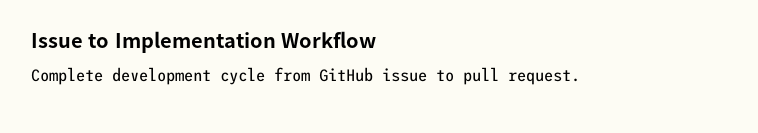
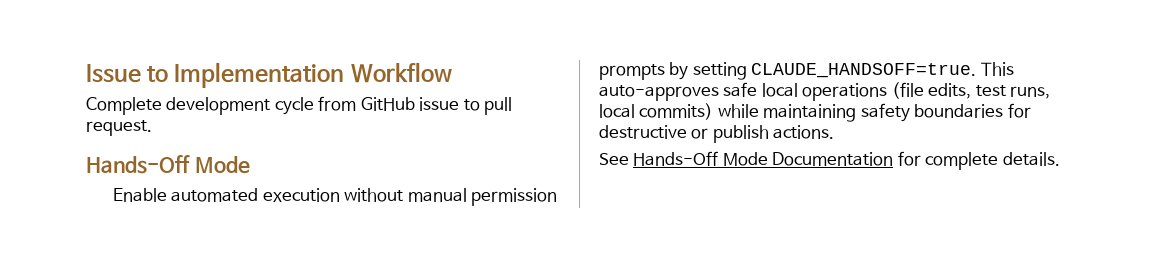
(580, 77) none -> [86,155,250,174] [112,188,557,206] [599,62,1014,80] [599,82,1051,101] [599,103,1031,122] [599,125,835,143] [599,151,1060,170] // Hands-Off Mode // Enable automated execution without manual permission prompts by setting CLAUDE_HANDSOFF=true. This auto-approves safe local operations (file edits, test runs, local commits) while maintaining safety boundaries for destructive or publish actions. // See Hands-Off Mode Documentation for complete details.

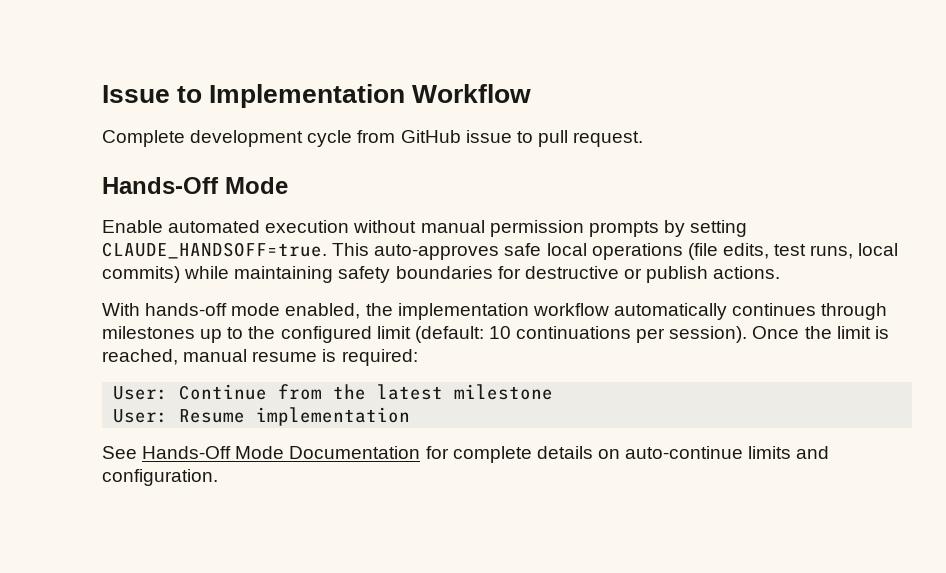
(835, 132) none -> [102,303,888,320] [102,326,889,343] [102,349,418,366] [113,384,554,400] [113,407,411,426] // With hands-off mode enabled, the implementation workflow automatically continues through milestones up to the configured limit (default: 10 continuations per session). Once the limit is reached, manual resume is required: // User: Continue from the latest milestone // User: Resume implementation
[1002,152,1060,166] details. -> [536,446,830,459] [102,469,218,486] details on auto-continue limits and configuration.

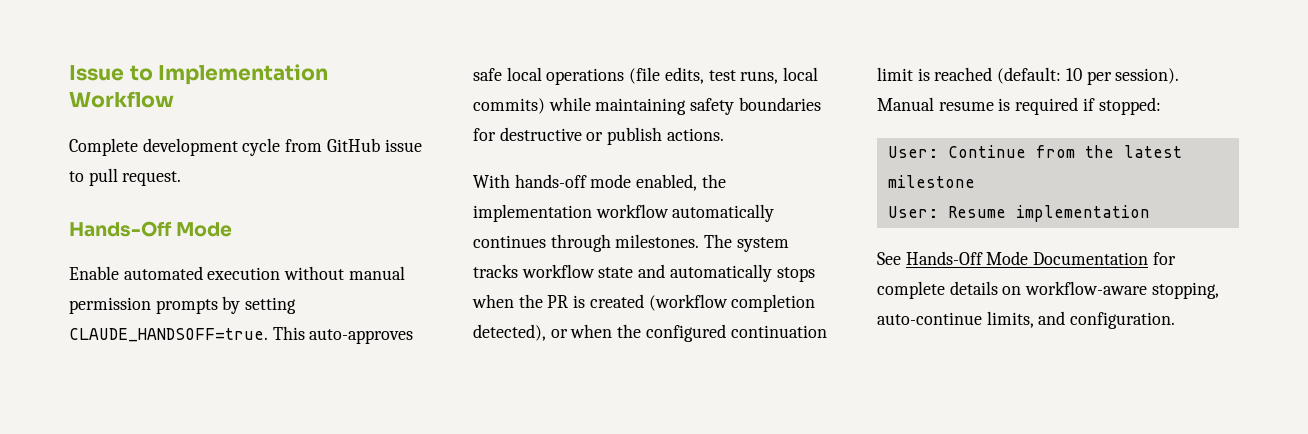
[102,326,411,343] milestones up to the configured limit -> [615,234,789,252] [473,264,815,282] [472,294,816,312] [473,324,827,342] [877,67,993,81] milestones. The system tracks workflow state and automatically stops when the PR is created (workflow completion detected), or when the configured continuation limit is reached
[516,326,632,339] continuations -> (1082, 74) none
[752,326,889,339] [102,349,418,366] Once the limit is reached, manual resume is required: -> [877,97,1161,115] Manual resume is required if stopped:
[625,446,792,459] auto-continue limits -> [1025,281,1219,299] [877,311,1034,328] workflow-aware stopping, auto-continue limits,

